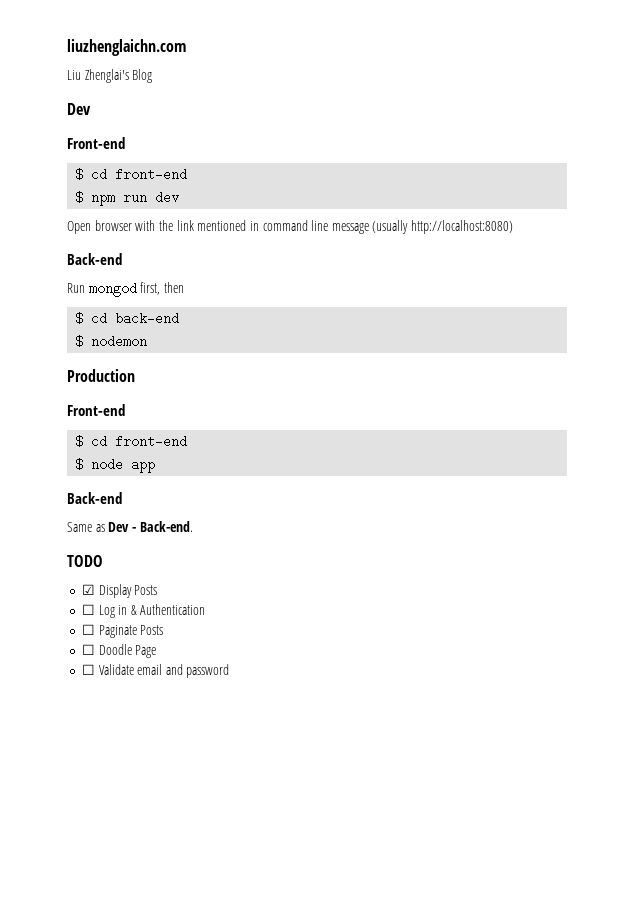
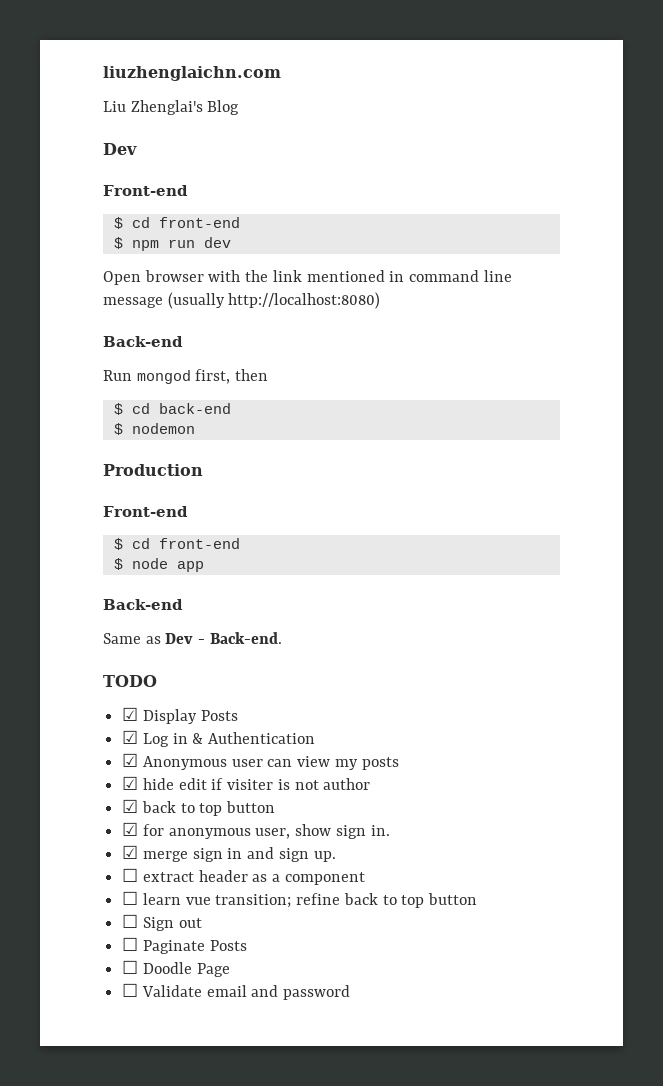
[81,604,95,615] ☐ -> [122,730,139,744] ☑
(206, 609) none -> [122,753,399,770] [122,776,371,790] [122,799,276,816] [122,822,390,839] [122,845,336,862] [122,868,365,885] [122,891,478,908] [122,914,202,931] // ☑ Anonymous user can view my posts // ☑ hide edit if visiter is not author // ☑ back to top button // ☑ for anonymous user, show sign in. // ☑ merge sign in and sign up. // ☐ extract header as a component // ☐ learn vue transition; refine back to top button // ☐ Sign out

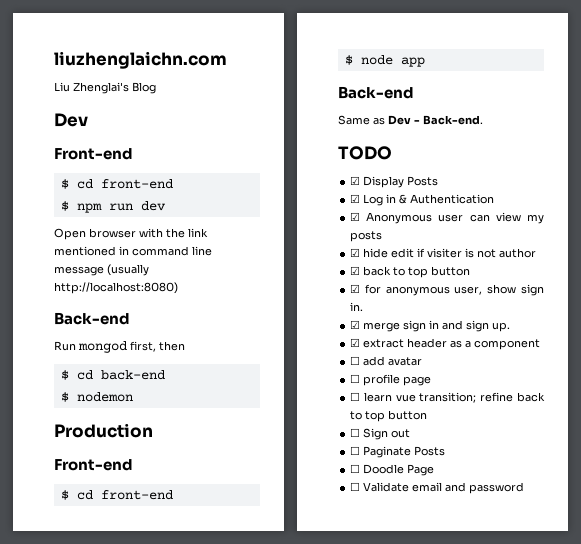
[122,868,139,882] ☐ -> [350,338,361,347] ☑
(365, 878) none -> [350,356,423,366] [350,374,432,386] // ☐ add avatar // ☐ profile page

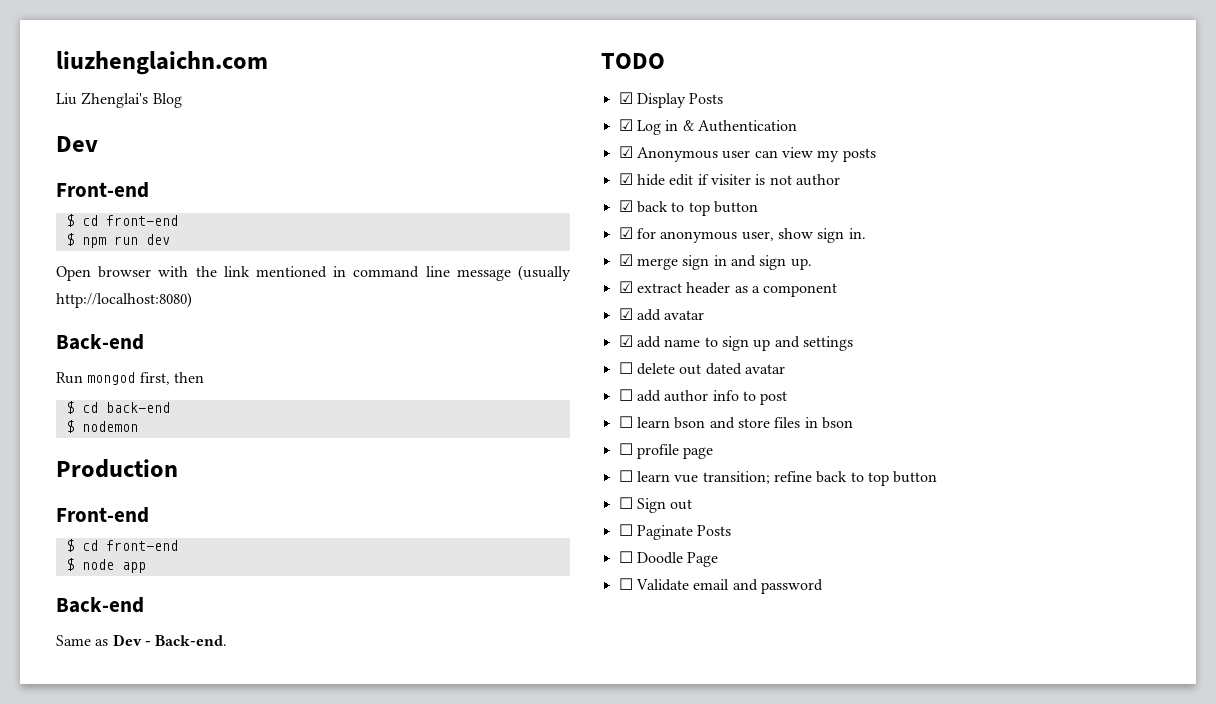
[350,356,423,366] ☐ add avatar -> [618,308,705,321] [618,335,853,351] [618,362,785,375] [618,389,788,405] [618,416,853,429] ☑ add avatar // ☑ add name to sign up and settings // ☐ delete out dated avatar // ☐ add author info to post // ☐ learn bson and store files in bson

